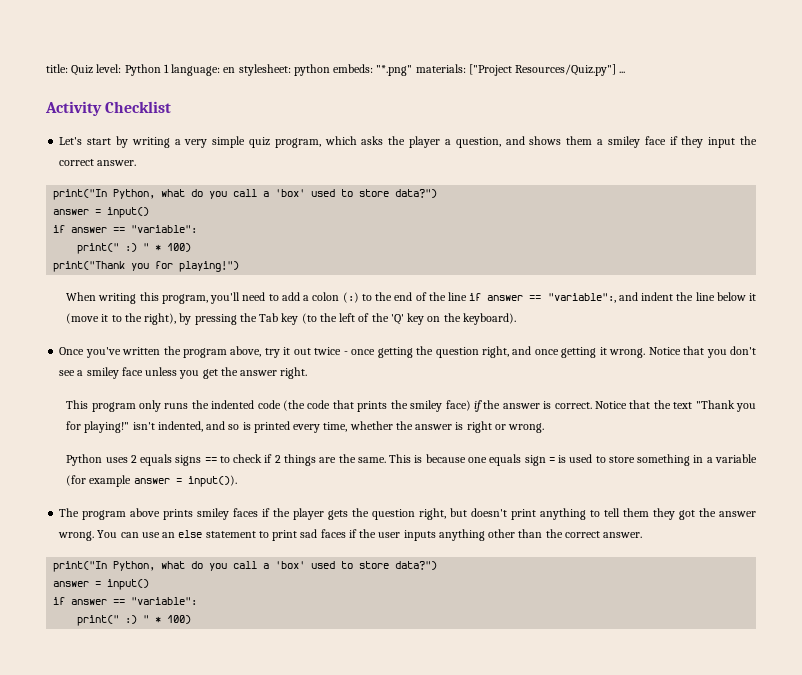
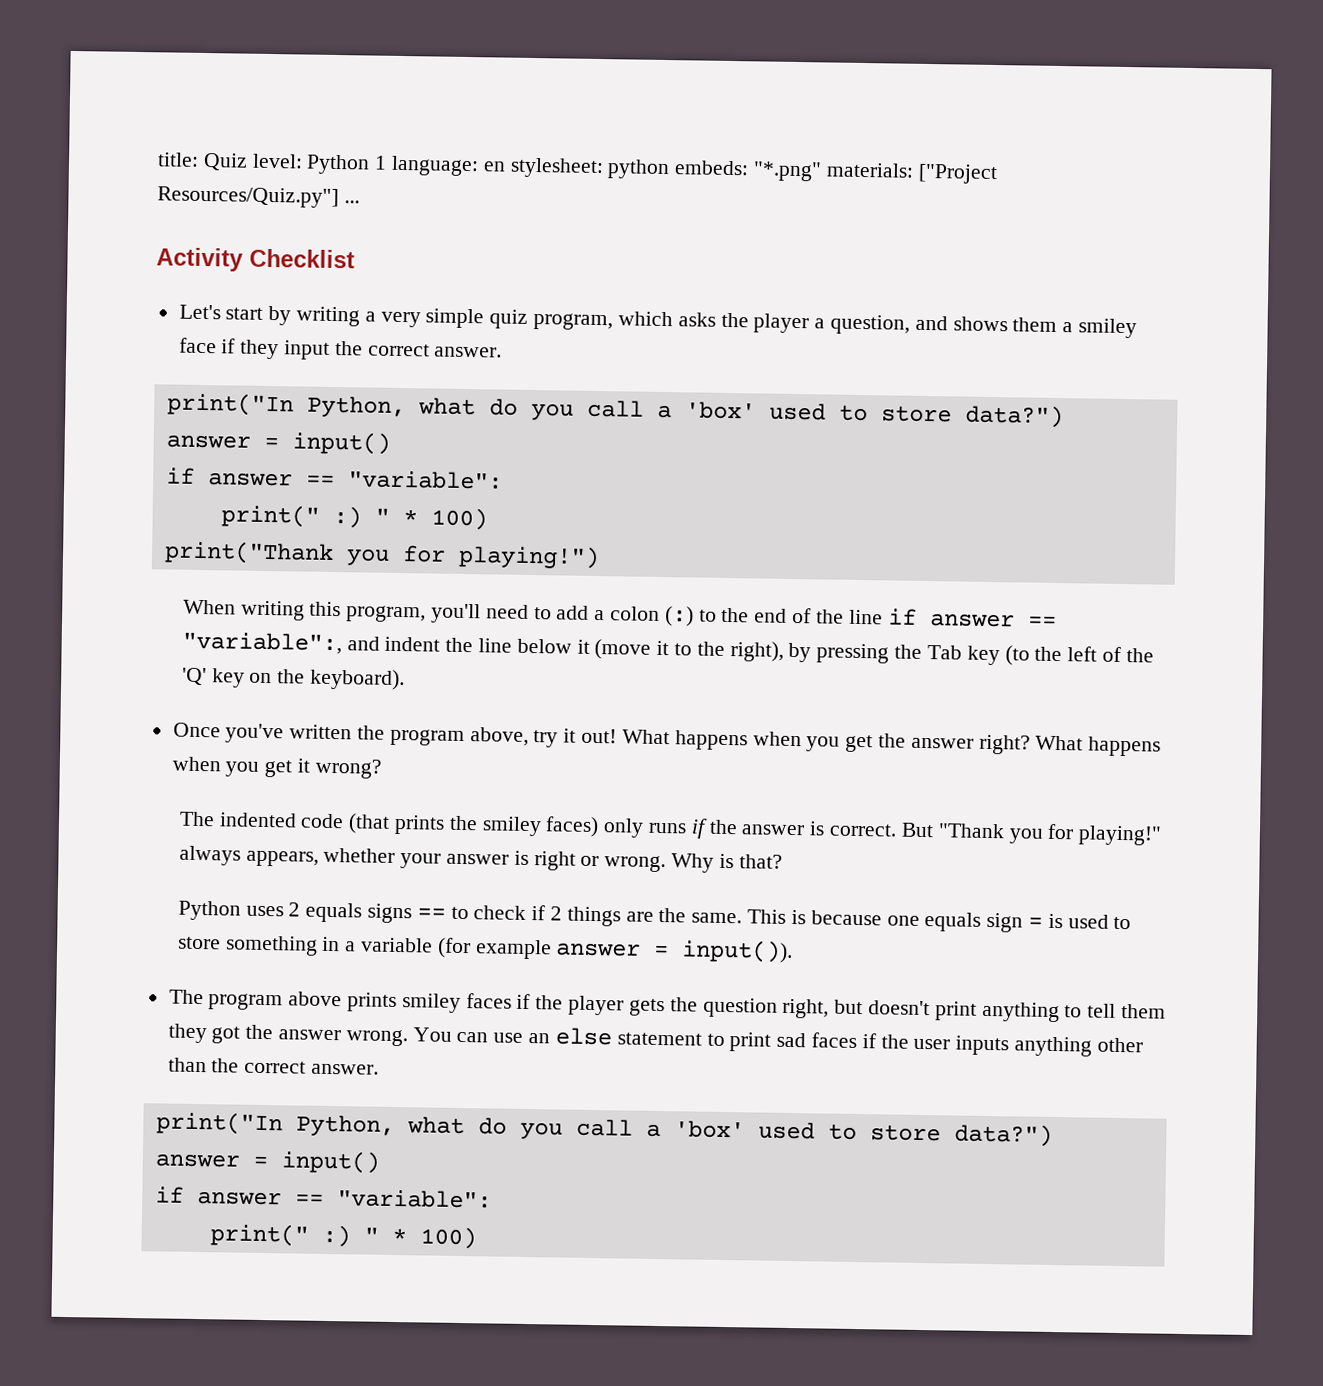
[293,346,757,358] [59,367,308,379] [66,400,471,412] out twice - once getting the question right, and once getting it wrong. Notice that you don't see a smiley face unless you get the answer right. // This program only runs the indented code (the code that prints the smiley face) -> [581,728,1162,757] [171,756,382,779] [178,811,688,838] out! What happens when you get the answer right? What happens when you get it wrong? // The indented code (that prints the smiley faces) only runs
[594,400,756,412] [66,421,413,433] Notice that the text "Thank you for playing!" isn't indented, and so is printed every time, whether the -> [900,822,1163,846] [178,845,442,869] But "Thank you for playing!" always appears, whether your
(545, 428) none -> [671,853,783,873] Why is that?

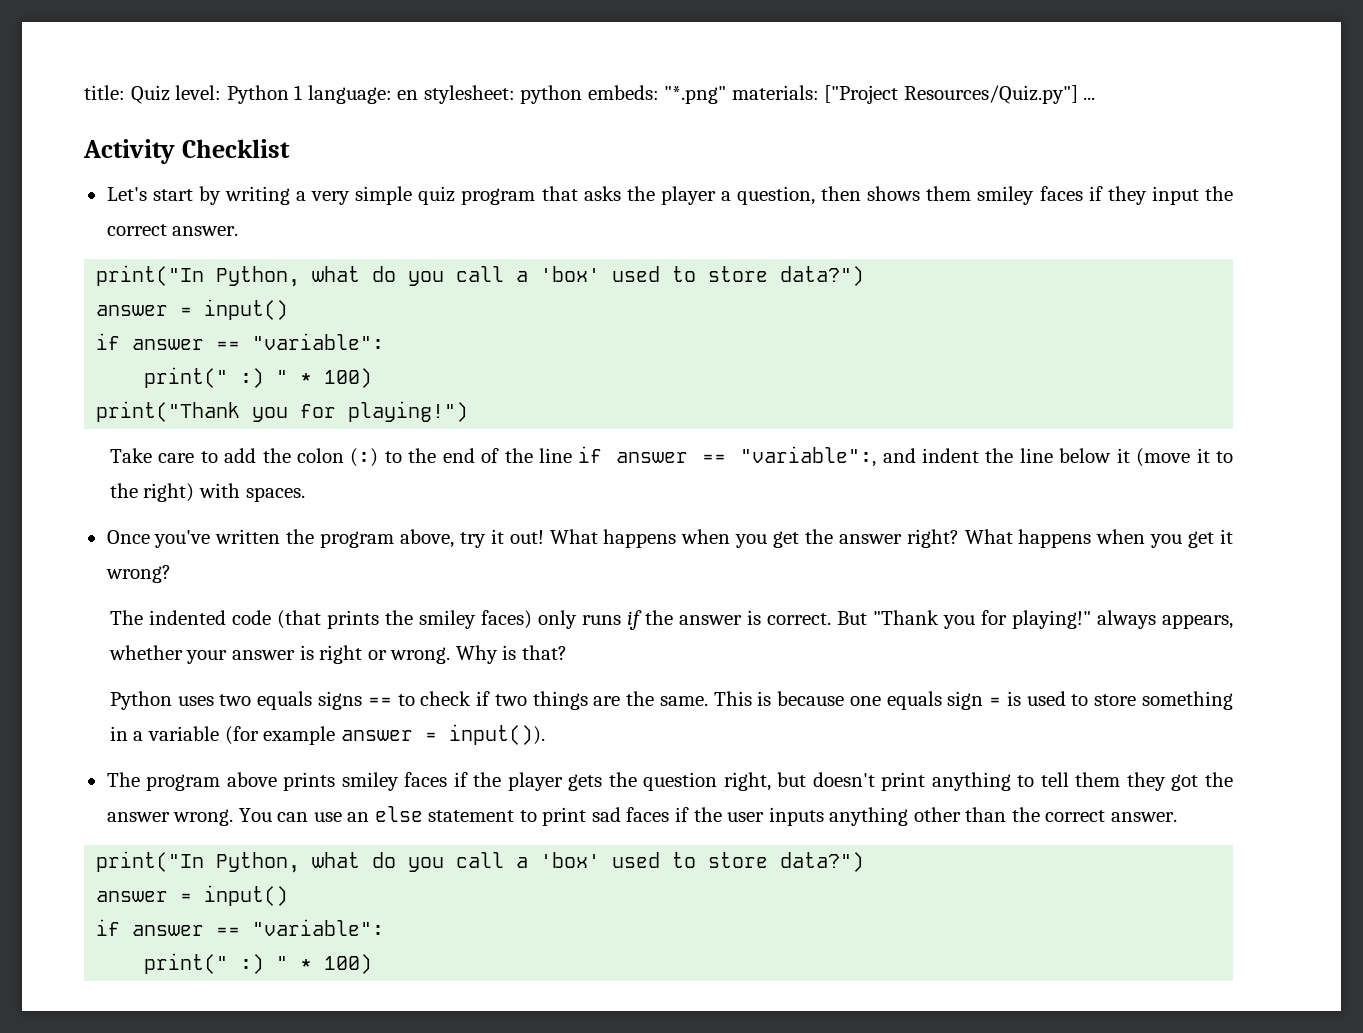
[533,311,673,331] program, which -> [461,186,578,205] program that
[914,315,948,331] and -> [821,186,862,201] then
[1062,318,1137,339] [178,337,217,354] a smiley face -> [977,186,1083,205] smiley faces
[182,599,529,624] When writing this program, you'll need -> [109,448,195,463] Take care
[594,609,606,621] a -> [262,448,291,463] the
[729,641,1154,666] [181,667,406,691] right), by pressing the Tab key (to the left of the 'Q' key on the keyboard). -> [143,483,305,502] right) with spaces.
[288,902,301,917] 2 -> [219,694,252,706] two
[550,906,563,921] 2 -> [494,694,527,706] two

